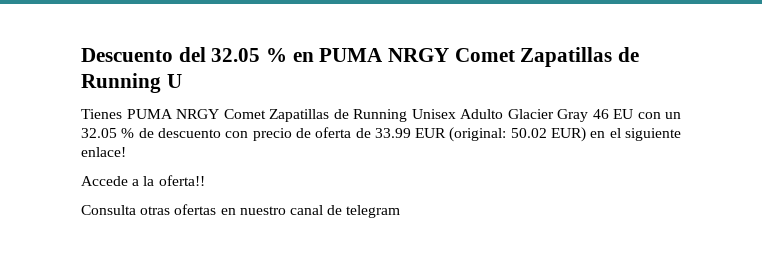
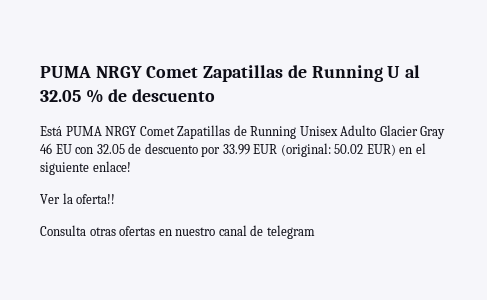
[81,47,314,62] Descuento del 32.05 % en -> (40, 72) none
[81,109,122,119] // Tienes -> [405,65,421,78] [40,89,216,103] [40,126,62,136] al 32.05 % de descuento // Está
[665,112,681,119] [81,127,371,141] un 32.05 % de descuento con precio de oferta de -> [96,143,221,157] 32.05 de descuento por
[81,176,140,186] Accede a -> [40,194,60,204] Ver

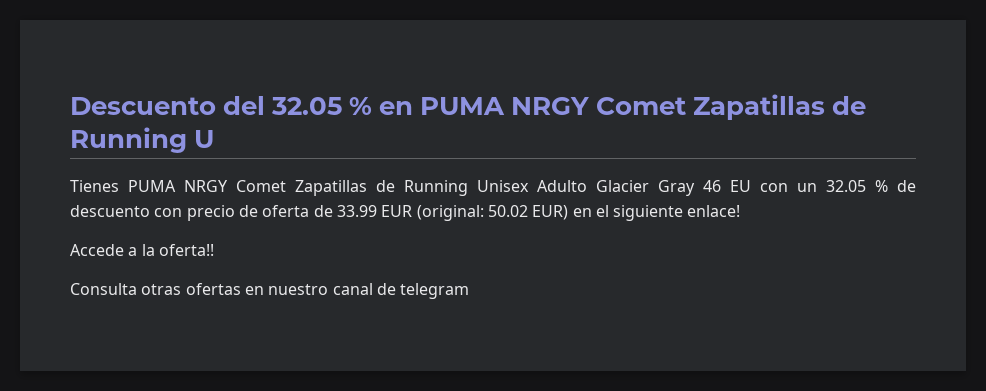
(40, 72) none -> [70,96,414,115] Descuento del 32.05 % en
[405,65,421,78] [40,89,216,103] [40,126,62,136] al 32.05 % de descuento // Está -> [70,180,119,192] // Tienes
[96,143,221,157] 32.05 de descuento por -> [797,180,916,192] [70,205,333,221] un 32.05 % de descuento con precio de oferta de
[40,194,60,204] Ver -> [70,244,138,256] Accede a

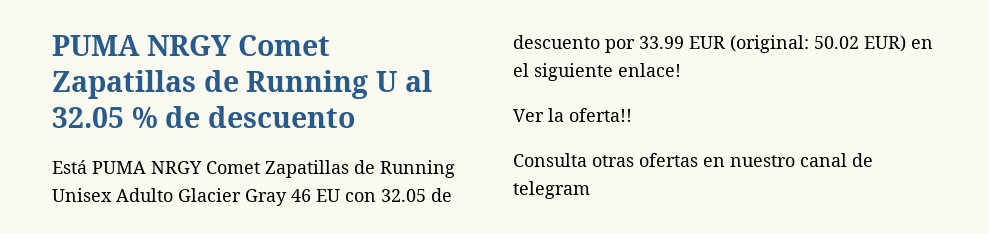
[70,96,414,115] Descuento del 32.05 % en -> (52, 45) none
[70,180,119,192] // Tienes -> [404,70,432,92] [52,106,356,128] [52,160,87,174] al 32.05 % de descuento // Está
[797,180,916,192] [70,205,333,221] un 32.05 % de descuento con precio de oferta de -> [381,188,452,202] [513,35,635,53] 32.05 de descuento por
[70,244,138,256] Accede a -> [513,109,544,122] Ver

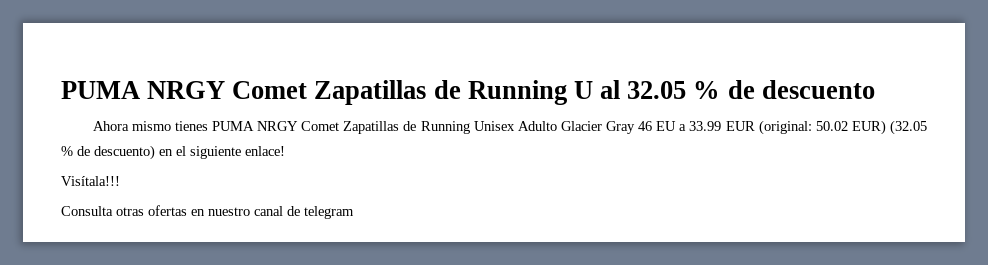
[52,160,87,174] Está -> [92,121,208,131] Ahora mismo tienes
[345,188,452,202] [513,35,635,53] con 32.05 de descuento por -> [679,124,687,131] a
(906, 43) none -> [890,120,928,135] [61,145,155,160] (32.05 % de descuento)
[513,108,632,122] Ver la oferta!! -> [61,176,120,186] Visítala!!!

